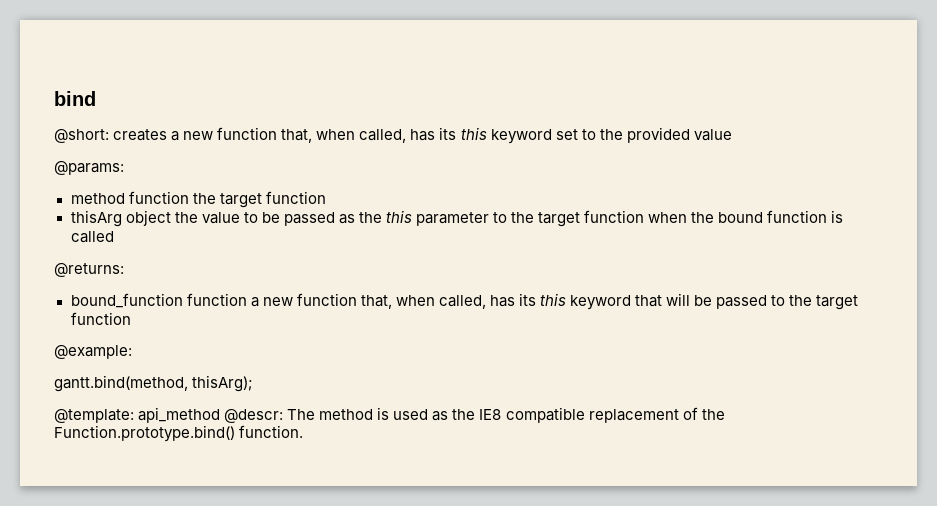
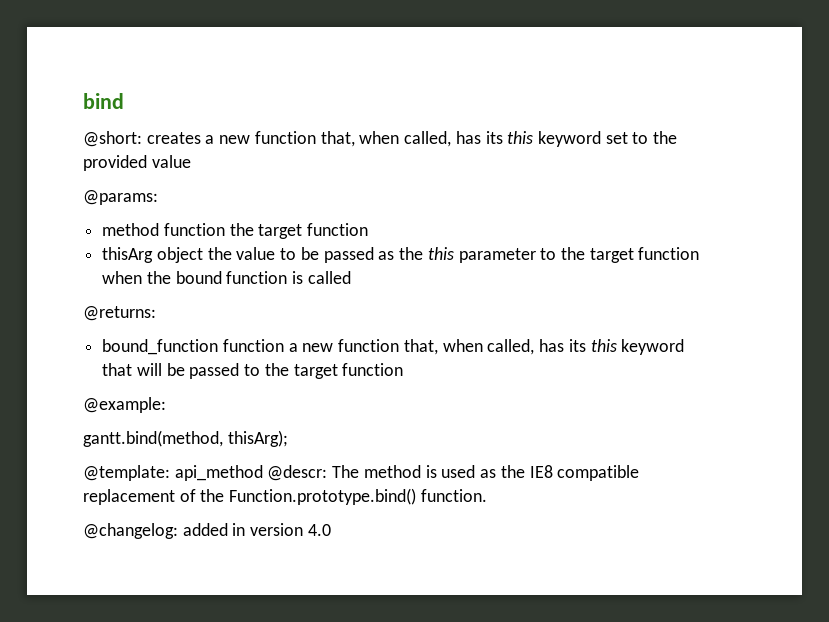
(304, 431) none -> [83,523,331,539] // @changelog: added in version 4.0

